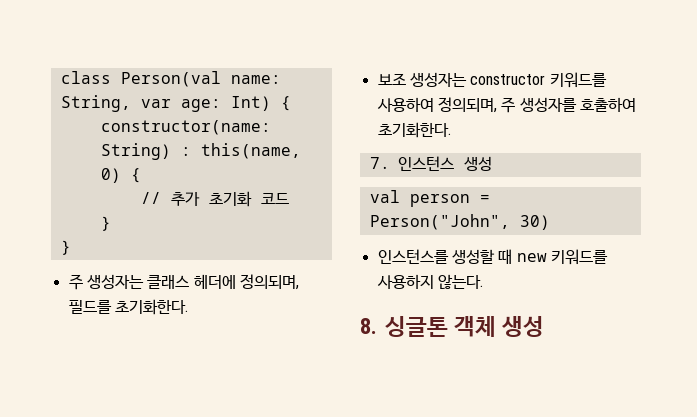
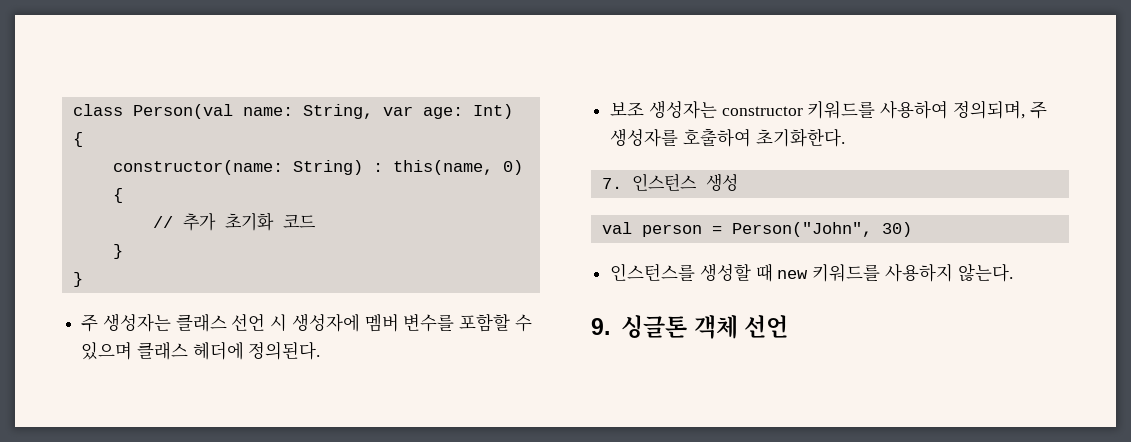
[193,274,299,290] [68,299,188,315] 헤더에 정의되며, 필드를 초기화한다. -> [231,313,532,332] [81,341,321,360] 선언 시 생성자에 멤버 변수를 포함할 수 있으며 클래스 헤더에 정의된다.
[360,318,377,334] 8. -> [591,318,610,335] 9.
[501,316,545,337] 생성 -> [743,315,788,338] 선언

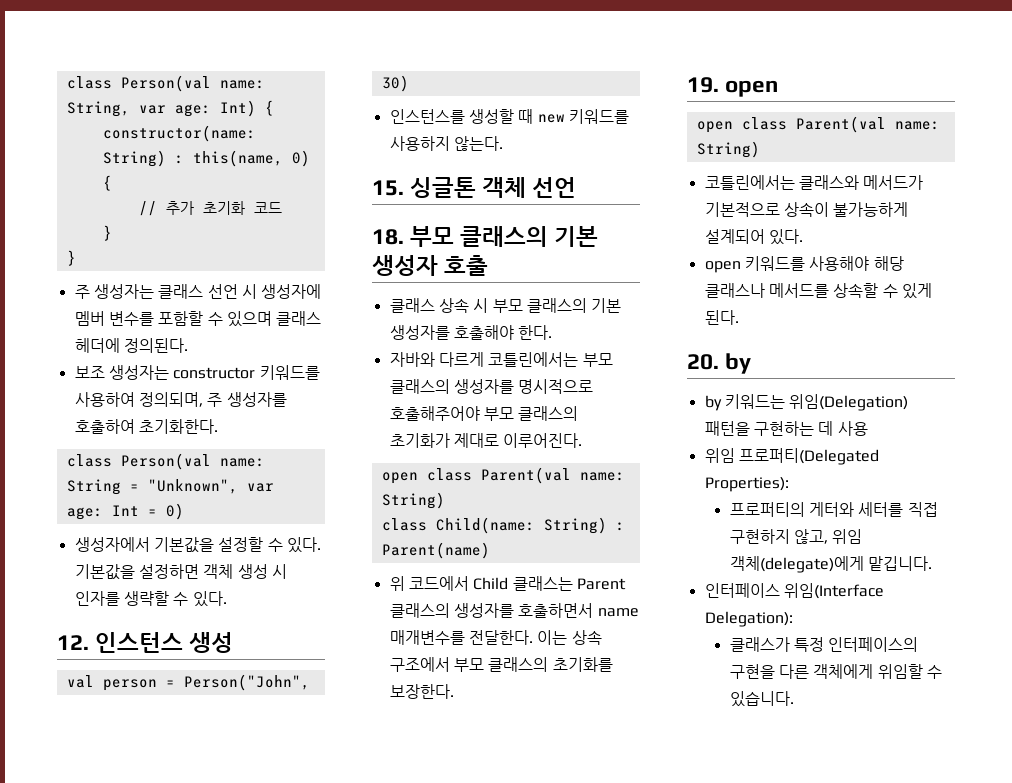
[601,178,622,189] 7. -> [66,453,265,470] [66,479,274,495] [66,503,184,520] [74,537,321,553] [74,564,287,580] [74,591,227,607] [57,635,89,650] class Person(val name: String = "Unknown", var age: Int = 0) // 생성자에서 기본값을 설정할 수 있다. 기본값을 설정하면 객체 생성 시 인자를 생략할 수 있다. // 12.
[591,318,610,335] 9. -> [372,180,404,196] 15.
(788, 326) none -> [372,226,599,247] [372,255,489,276] [389,298,622,313] [389,325,553,340] [389,352,613,367] [389,379,594,394] [389,406,579,421] [389,433,583,448] [381,467,625,484] [381,492,445,509] [381,517,625,534] [381,542,490,559] [389,576,626,591] [389,603,639,618] [389,630,602,645] [389,657,613,672] [389,684,454,699] [687,77,779,97] [696,116,940,133] [696,141,760,158] [704,175,924,190] [704,202,909,217] [704,229,803,245] [704,256,904,273] [704,283,932,299] [704,310,739,325] [687,353,752,374] [704,394,909,411] [704,421,868,436] [704,448,879,465] [704,477,789,492] [729,502,938,517] [729,529,863,544] [729,556,933,573] [704,583,884,599] [704,611,793,627] [729,637,919,652] [729,664,943,679] [729,691,794,707] // 18. 부모 클래스의 기본 생성자 호출 // 클래스 상속 시 부모 클래스의 기본 생성자를 호출해야 한다. // 자바와 다르게 코틀린에서는 부모 클래스의 생성자를 명시적으로 호출해주어야 부모 클래스의 초기화가 제대로 이루어진다. // open class Parent(val name: String) // class Child(name: String) : Parent(name) // 위 코드에서 Child 클래스는 Parent 클래스의 생성자를 호출하면서 name 매개변수를 전달한다. 이는 상속 구조에서 부모 클래스의 초기화를 보장한다. // 19. open // open class Parent(val name: String) // 코틀린에서는 클래스와 메서드가 기본적으로 상속이 불가능하게 설계되어 있다. // open 키워드를 사용해야 해당 클래스나 메서드를 상속할 수 있게 된다. // 20. by // by 키워드는 위임(Delegation) 패턴을 구현하는 데 사용 // 위임 프로퍼티(Delegated Properties): // 프로퍼티의 게터와 세터를 직접 구현하지 않고, 위임 객체(delegate)에게 맡깁니다. // 인터페이스 위임(Interface Delegation): // 클래스가 특정 인터페이스의 구현을 다른 객체에게 위임할 수 있습니다.

